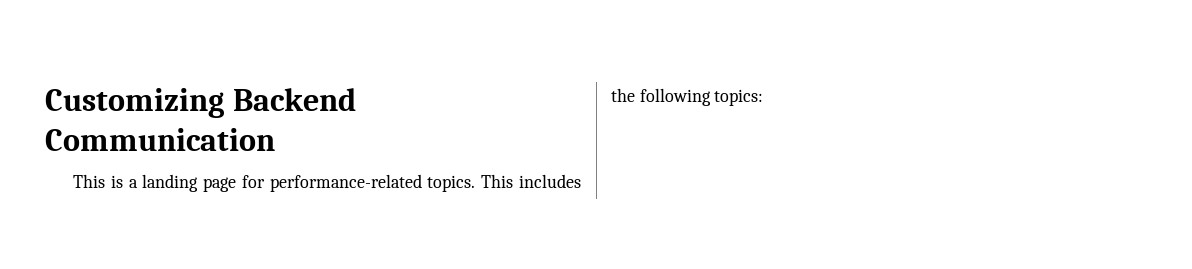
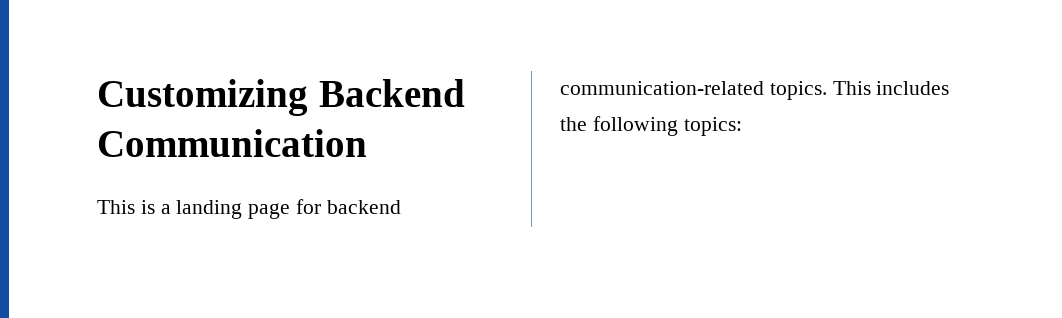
[269,174,422,192] performance-related -> [326,200,401,214] [560,81,764,95] backend communication-related

